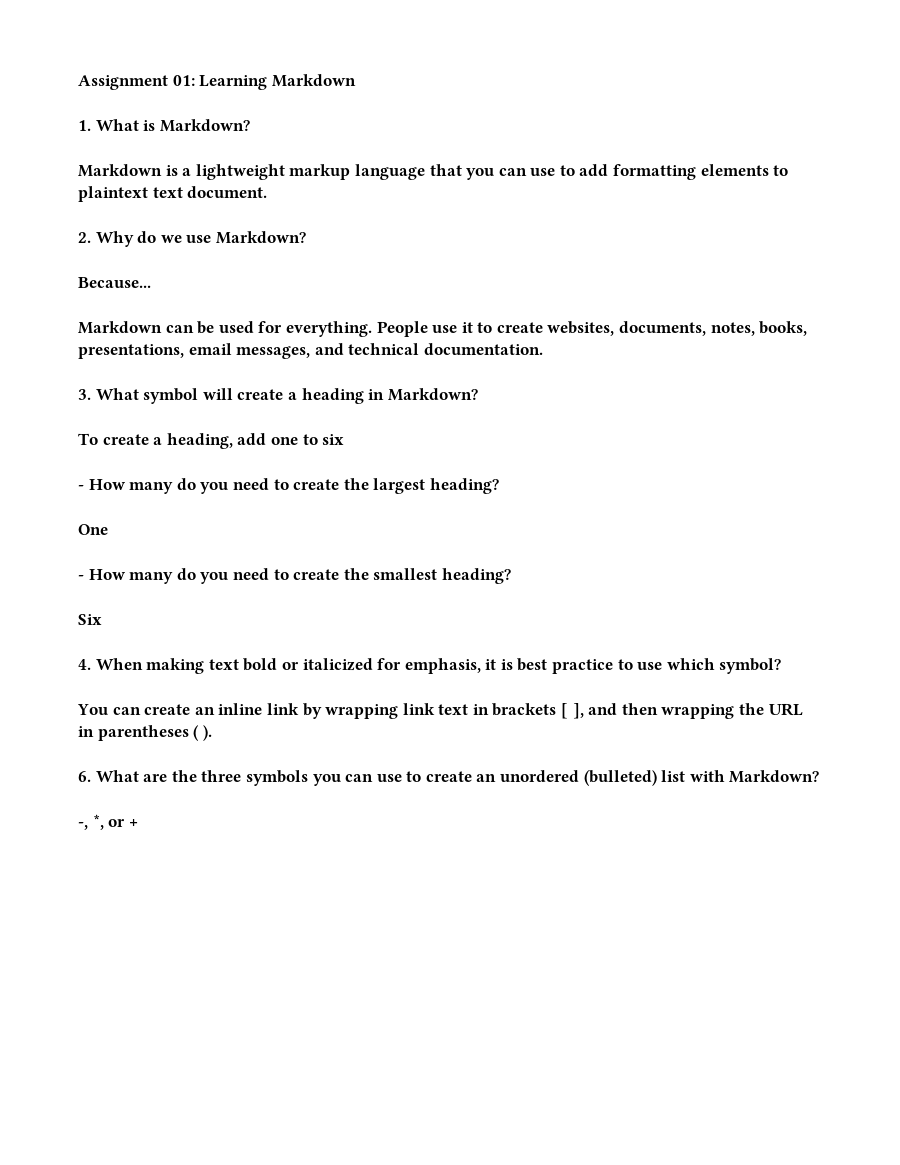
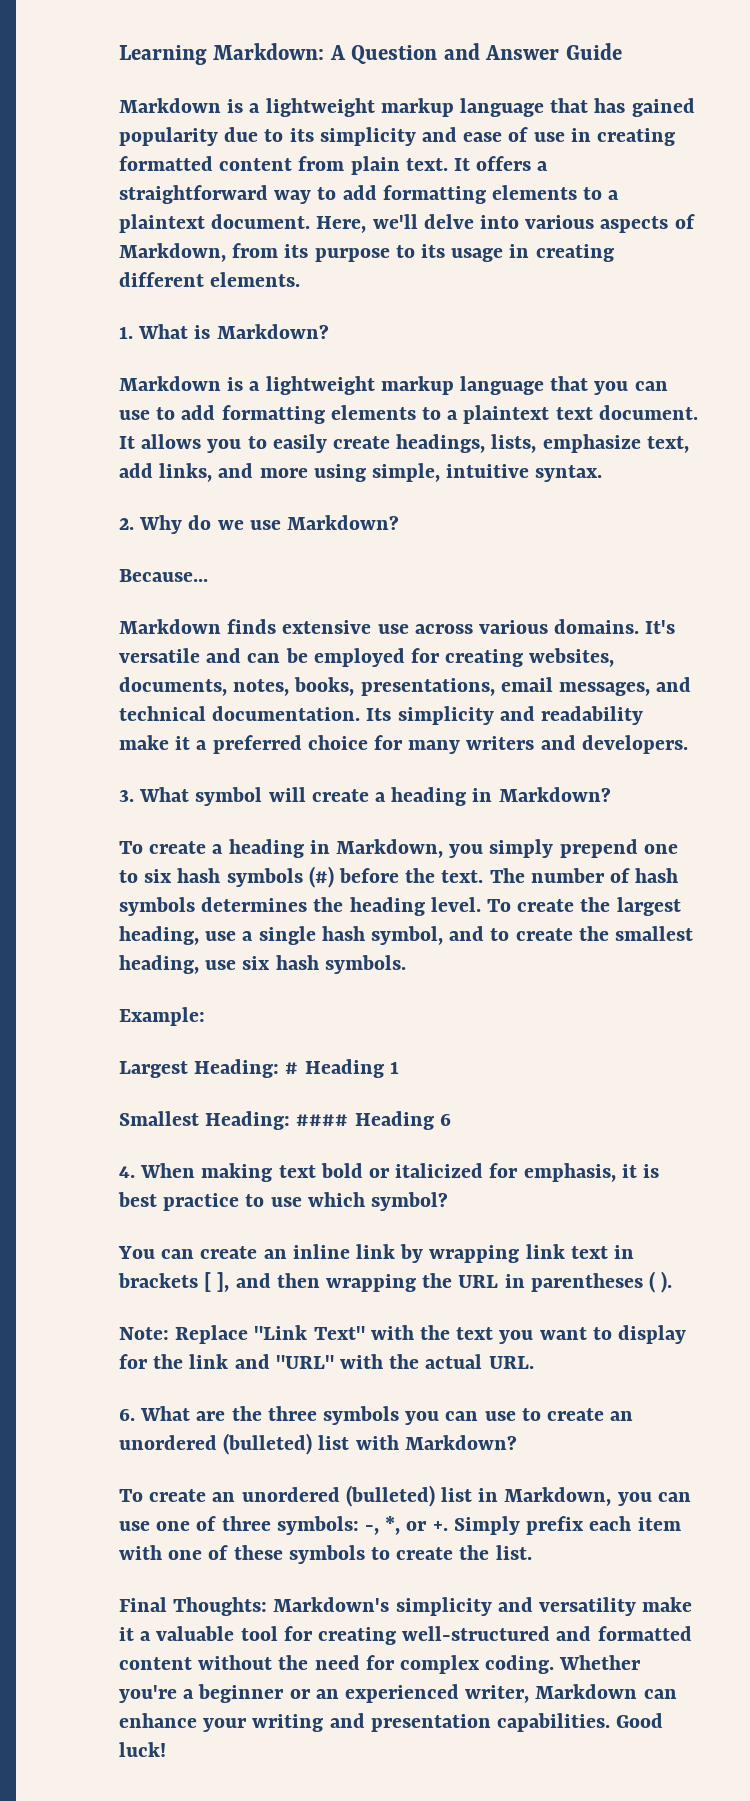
[78,74,356,90] Assignment 01: Learning Markdown -> [119,43,622,65] [119,98,695,117] [119,127,676,146] [119,156,549,175] [119,185,620,204] [119,214,695,233] [119,243,614,262] [119,272,301,287] Learning Markdown: A Question and Answer Guide // Markdown is a lightweight markup language that has gained popularity due to its simplicity and ease of use in creating formatted content from plain text. It offers a straightforward way to add formatting elements to a plaintext document. Here, we'll delve into various aspects of Markdown, from its purpose to its usage in creating different elements.
(789, 170) none -> [447,410,459,420] a
(268, 192) none -> [119,434,689,453] [119,463,603,482] It allows you to easily create headings, lists, emphasize text, add links, and more using simple, intuitive syntax.
[165,321,543,337] can be used for everything. People use it to create -> [227,619,676,634] [119,648,524,667] finds extensive use across various domains. It's versatile and can be employed for creating
(543, 349) none -> [366,706,644,725] [119,735,688,754] Its simplicity and readability make it a preferred choice for many writers and developers.
[166,433,345,449] [78,478,499,494] [78,524,108,535] [78,568,511,584] [78,614,102,625] heading, add one to six // - How many do you need to create the largest heading? // One // - How many do you need to create the smallest heading? // Six -> [228,839,678,858] [119,866,679,888] [119,897,681,916] [119,926,694,945] [119,955,406,974] [119,1007,205,1026] [119,1059,399,1078] [119,1111,451,1130] heading in Markdown, you simply prepend one to six hash symbols (#) before the text. The number of hash symbols determines the heading level. To create the largest heading, use a single hash symbol, and to create the smallest heading, use six hash symbols. // Example: // Largest Heading: # Heading 1 // Smallest Heading: #### Heading 6
(212, 733) none -> [119,1325,687,1344] [119,1354,534,1369] // Note: Replace "Link Text" with the text you want to display for the link and "URL" with the actual URL.
[78,814,138,830] -, *, or + -> [119,1485,691,1507] [119,1516,681,1535] [119,1545,532,1564] [119,1597,693,1616] [119,1626,692,1645] [119,1655,642,1674] [119,1684,677,1703] [119,1713,664,1732] [119,1742,166,1757] To create an unordered (bulleted) list in Markdown, you can use one of three symbols: -, *, or +. Simply prefix each item with one of these symbols to create the list. // Final Thoughts: Markdown's simplicity and versatility make it a valuable tool for creating well-structured and formatted content without the need for complex coding. Whether you're a beginner or an experienced writer, Markdown can enhance your writing and presentation capabilities. Good luck!

